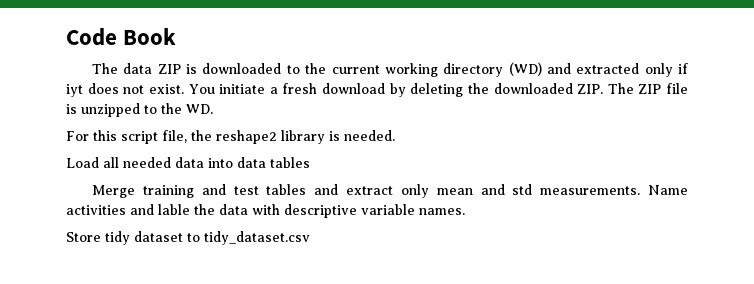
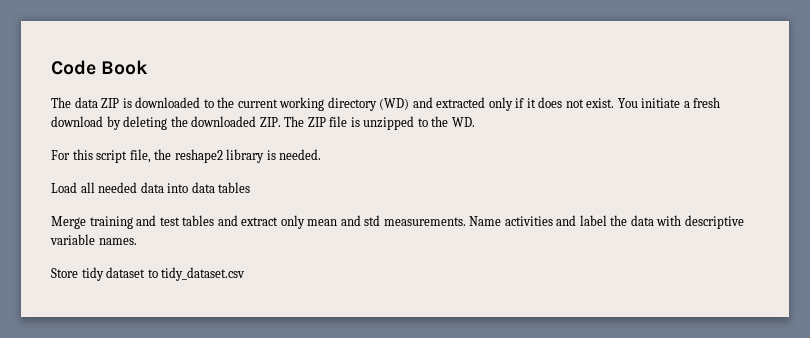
[66,84,83,97] iyt -> [526,98,536,108] it
[158,204,190,215] lable -> [579,215,607,226] label

